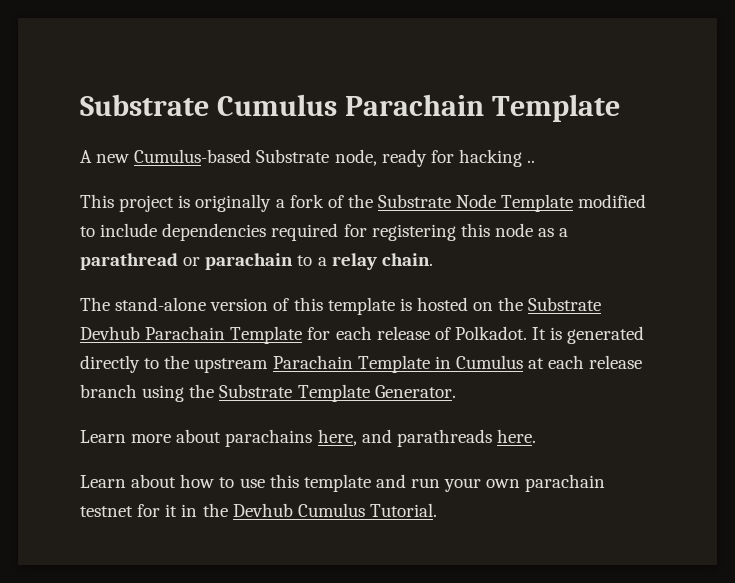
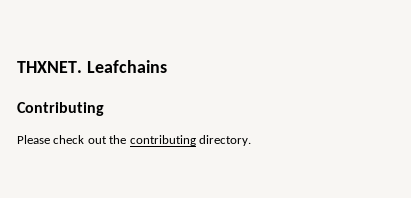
[80,94,620,122] [80,149,536,167] [80,194,647,212] [80,223,569,241] [80,253,433,270] [80,297,602,315] [80,326,645,344] [80,355,643,373] [80,384,456,402] [80,429,536,447] [80,474,606,492] [80,503,437,517] Substrate Cumulus Parachain Template // A new Cumulus-based Substrate node, ready for hacking .. // This project is originally a fork of the Substrate Node Template modified to include dependencies required for registering this node as a parathread or parachain to a relay chain. // The stand-alone version of this template is hosted on the Substrate Devhub Parachain Template for each release of Polkadot. It is generated directly to the upstream Parachain Template in Cumulus at each release branch using the Substrate Template Generator. // Learn more about parachains here, and parathreads here. // Learn about how to use this template and run your own parachain testnet for it in the Devhub Cumulus Tutorial. -> [17,60,167,73] [17,102,104,116] [17,135,251,146] THXNET. Leafchains // Contributing // Please check out the contributing directory.

